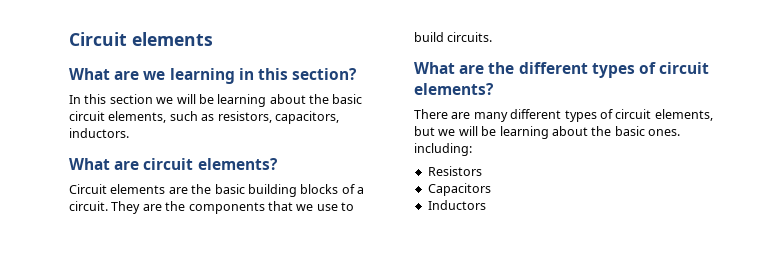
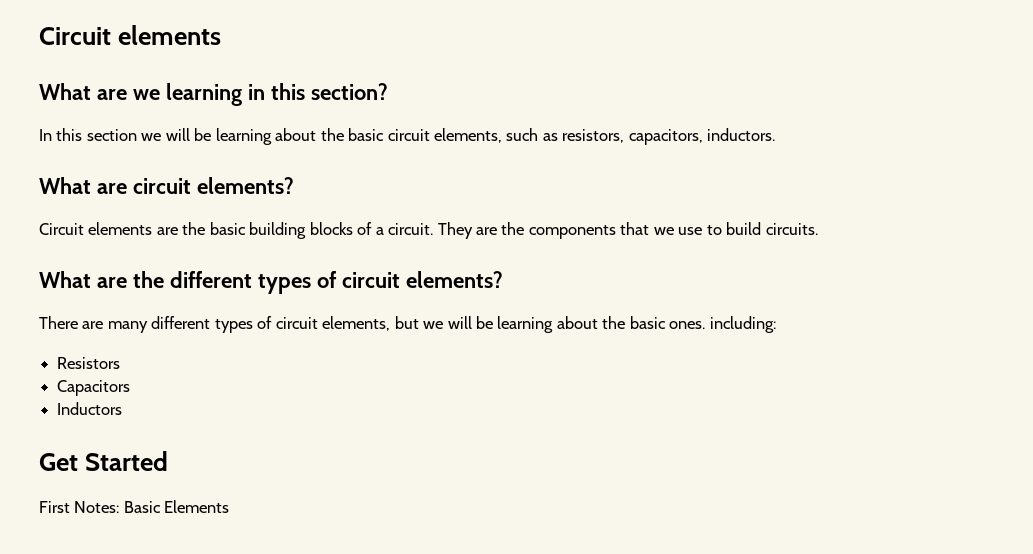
(486, 205) none -> [39,451,169,471] [39,500,230,513] // Get Started // First Notes: Basic Elements

